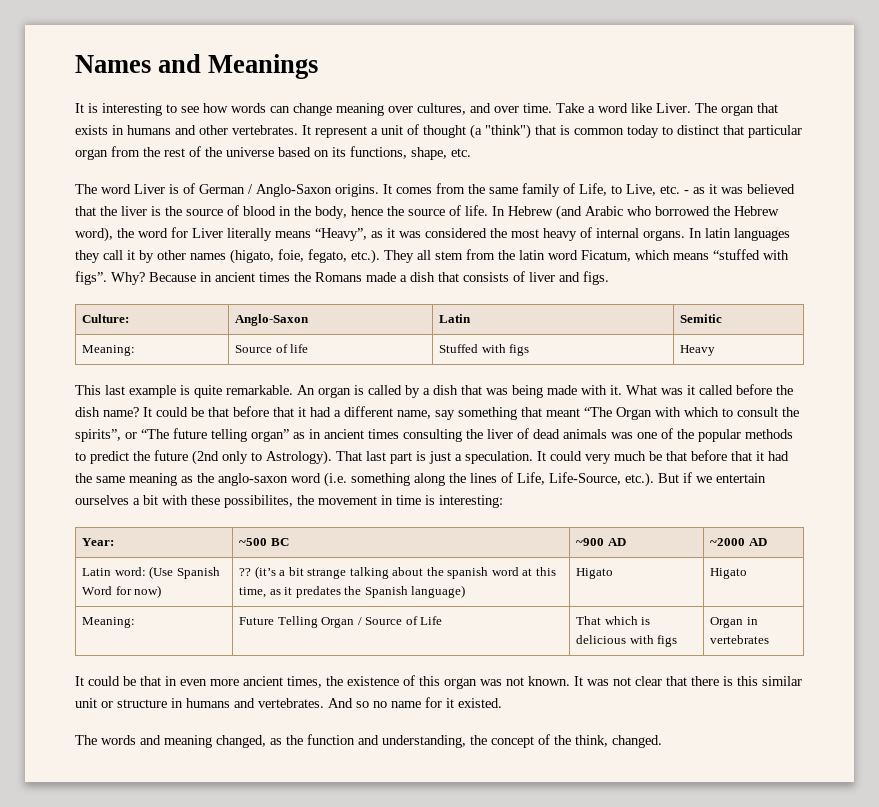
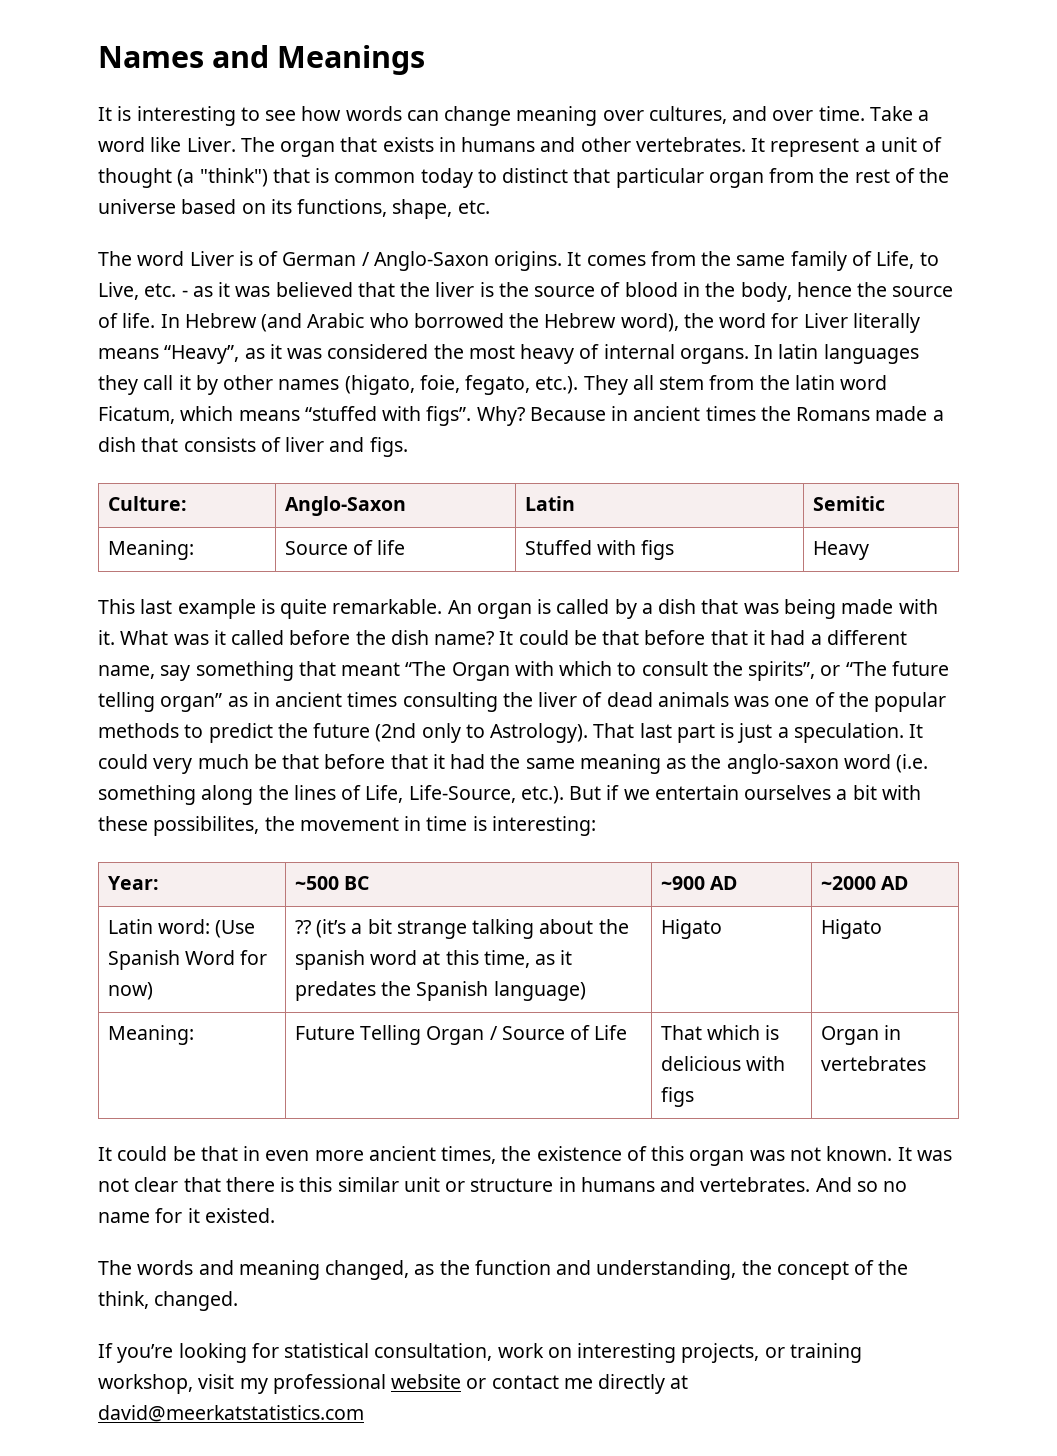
(662, 741) none -> [98,1343,862,1363] [98,1374,689,1394] [98,1405,364,1422] // If you’re looking for statistical consultation, work on interesting projects, or training workshop, visit my professional website or contact me directly at david@meerkatstatistics.com

